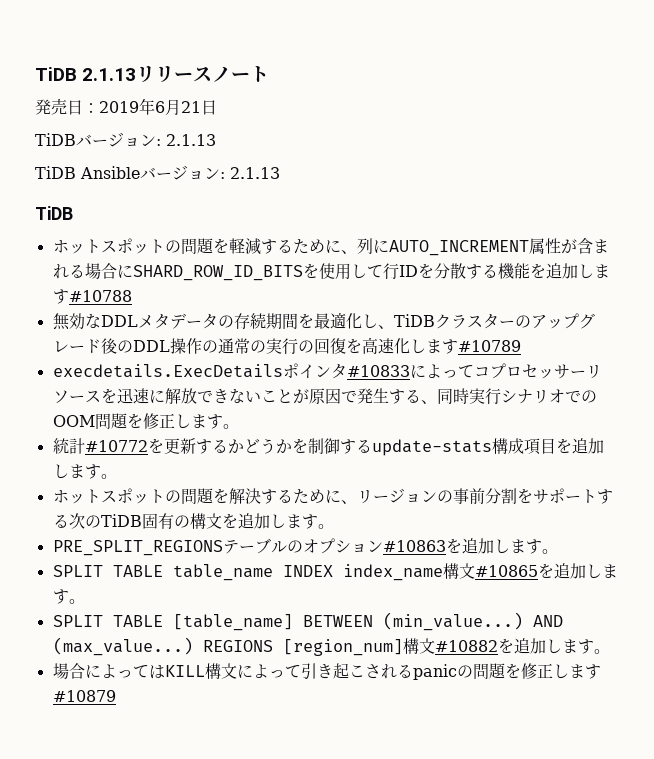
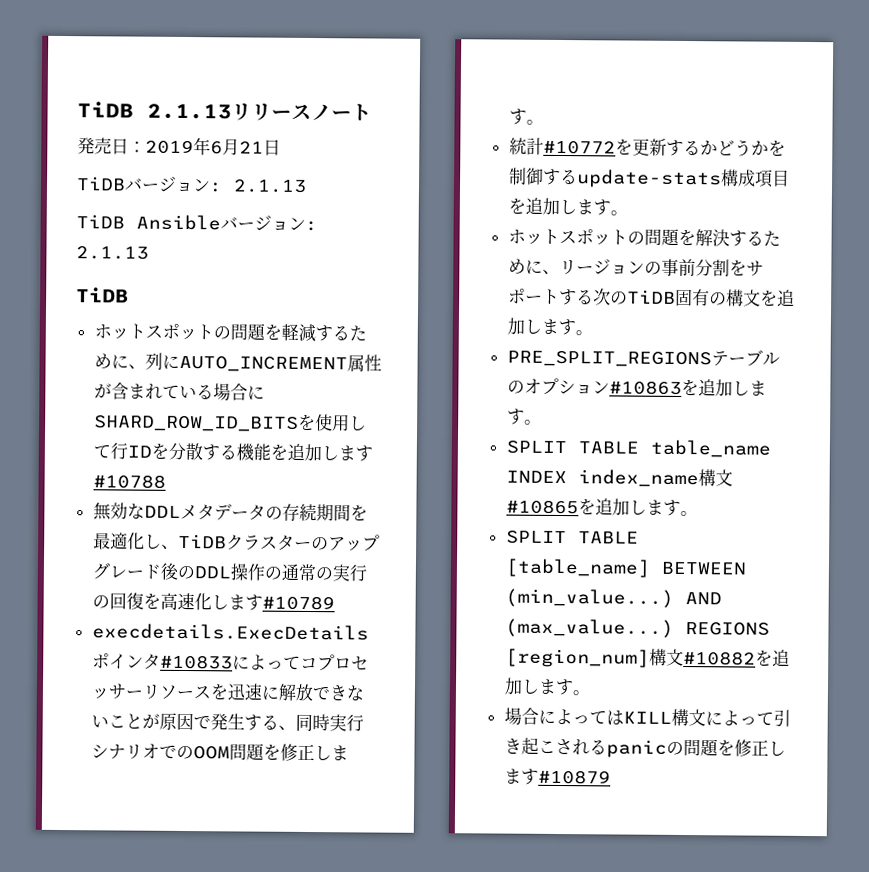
(69, 271) none -> [161,384,197,399] てい

